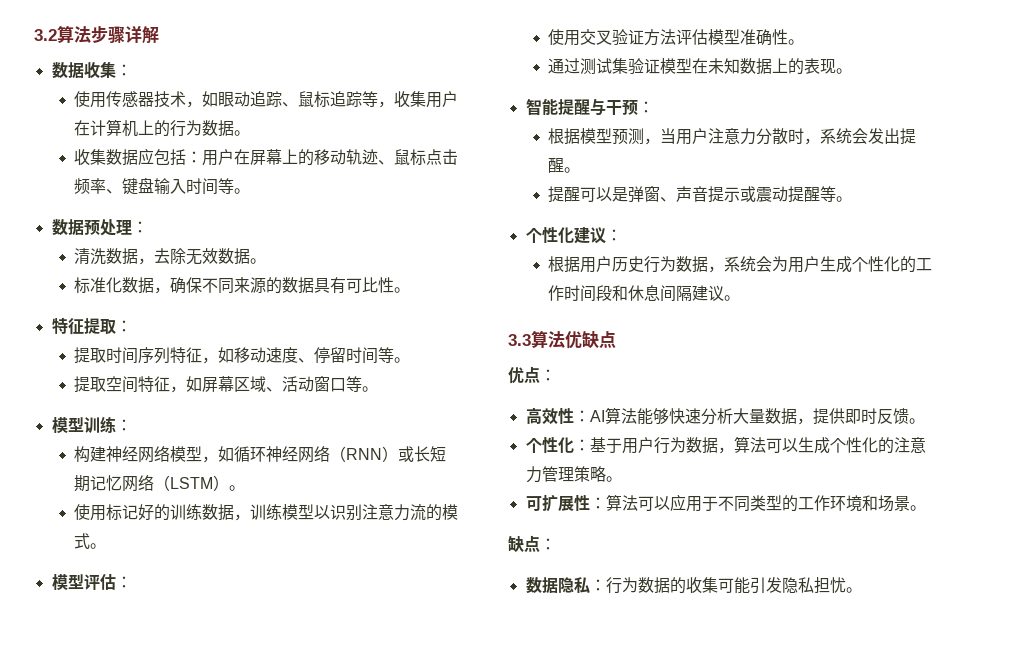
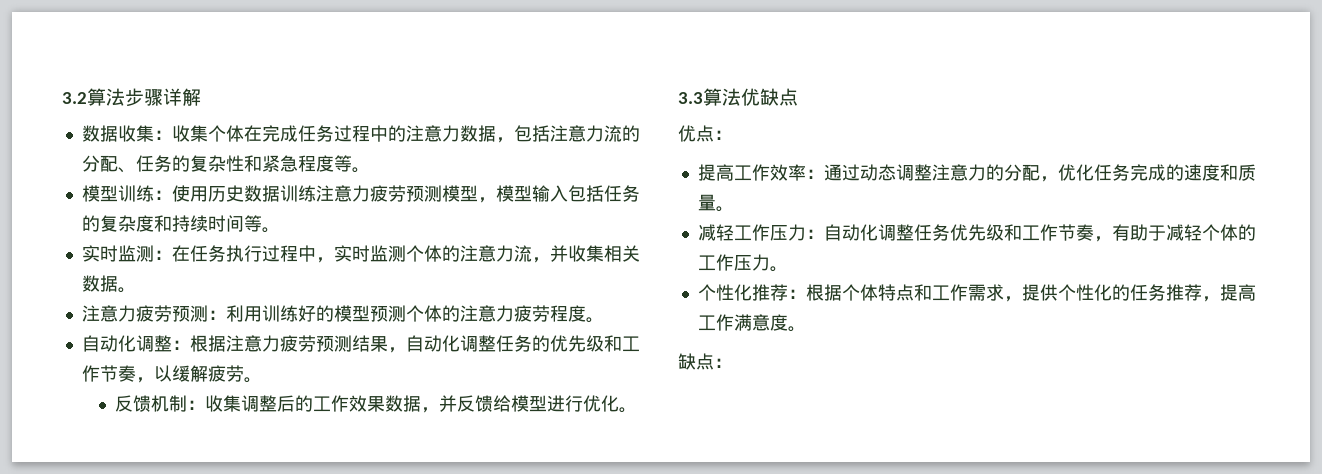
[74,91,459,108] [74,119,251,137] [74,148,459,166] [74,177,251,195] [51,219,148,236] [74,248,267,265] [74,277,411,294] [51,317,132,335] [74,347,411,364] [74,376,379,393] [51,416,132,434] [74,445,447,463] [74,474,246,492] [74,504,459,521] [74,533,107,549] [51,573,132,591] [548,29,805,46] [548,58,853,75] [525,98,654,116] [548,128,917,145] [548,157,581,173] [548,186,853,203] [525,226,622,244] [548,256,933,273] [548,285,725,302] // 使用传感器技术，如眼动追踪、鼠标追踪等，收集用户在计算机上的行为数据。 // 收集数据应包括：用户在屏幕上的移动轨迹、鼠标点击频率、键盘输入时间等。 // 数据预处理： // 清洗数据，去除无效数据。 // 标准化数据，确保不同来源的数据具有可比性。 // 特征提取： // 提取时间序列特征，如移动速度、停留时间等。 // 提取空间特征，如屏幕区域、活动窗口等。 // 模型训练： // 构建神经网络模型，如循环神经网络（RNN）或长短期记忆网络（LSTM）。 // 使用标记好的训练数据，训练模型以识别注意力流的模式。 // 模型评估： // 使用交叉验证方法评估模型准确性。 // 通过测试集验证模型在未知数据上的表现。 // 智能提醒与干预： // 根据模型预测，当用户注意力分散时，系统会发出提醒。 // 提醒可以是弹窗、声音提示或震动提醒等。 // 个性化建议： // 根据用户历史行为数据，系统会为用户生成个性化的工作时间段和休息间隔建议 -> [171,125,640,143] [81,155,370,173] [81,185,640,203] [81,215,280,233] [81,245,640,263] [81,275,136,293] [81,305,604,323] [81,335,640,353] [81,365,262,383] [114,395,619,413] 收集个体在完成任务过程中的注意力数据，包括注意力流的分配、任务的复杂性和紧急程度等。 // 模型训练：使用历史数据训练注意力疲劳预测模型，模型输入包括任务的复杂度和持续时间等。 // 实时监测：在任务执行过程中，实时监测个体的注意力流，并收集相关数据。 // 注意力疲劳预测：利用训练好的模型预测个体的注意力疲劳程度。 // 自动化调整：根据注意力疲劳预测结果，自动化调整任务的优先级和工作节奏，以缓解疲劳。 // 反馈机制：收集调整后的工作效果数据，并反馈给模型进行优化
[525,407,925,425] [525,436,926,454] [525,466,622,483] [525,494,926,512] [508,535,556,553] [525,577,862,594] 高效性：AI算法能够快速分析大量数据，提供即时反馈。 // 个性化：基于用户行为数据，算法可以生成个性化的注意力管理策略。 // 可扩展性：算法可以应用于不同类型的工作环境和场景。 // 缺点： // 数据隐私：行为数据的收集可能引发隐私担忧。 -> [697,164,1256,182] [697,194,734,212] [697,224,1256,242] [697,254,788,272] [697,284,1256,302] [697,314,806,332] [678,353,732,370] 提高工作效率：通过动态调整注意力的分配，优化任务完成的速度和质量。 // 减轻工作压力：自动化调整任务优先级和工作节奏，有助于减轻个体的工作压力。 // 个性化推荐：根据个体特点和工作需求，提供个性化的任务推荐，提高工作满意度。 // 缺点：

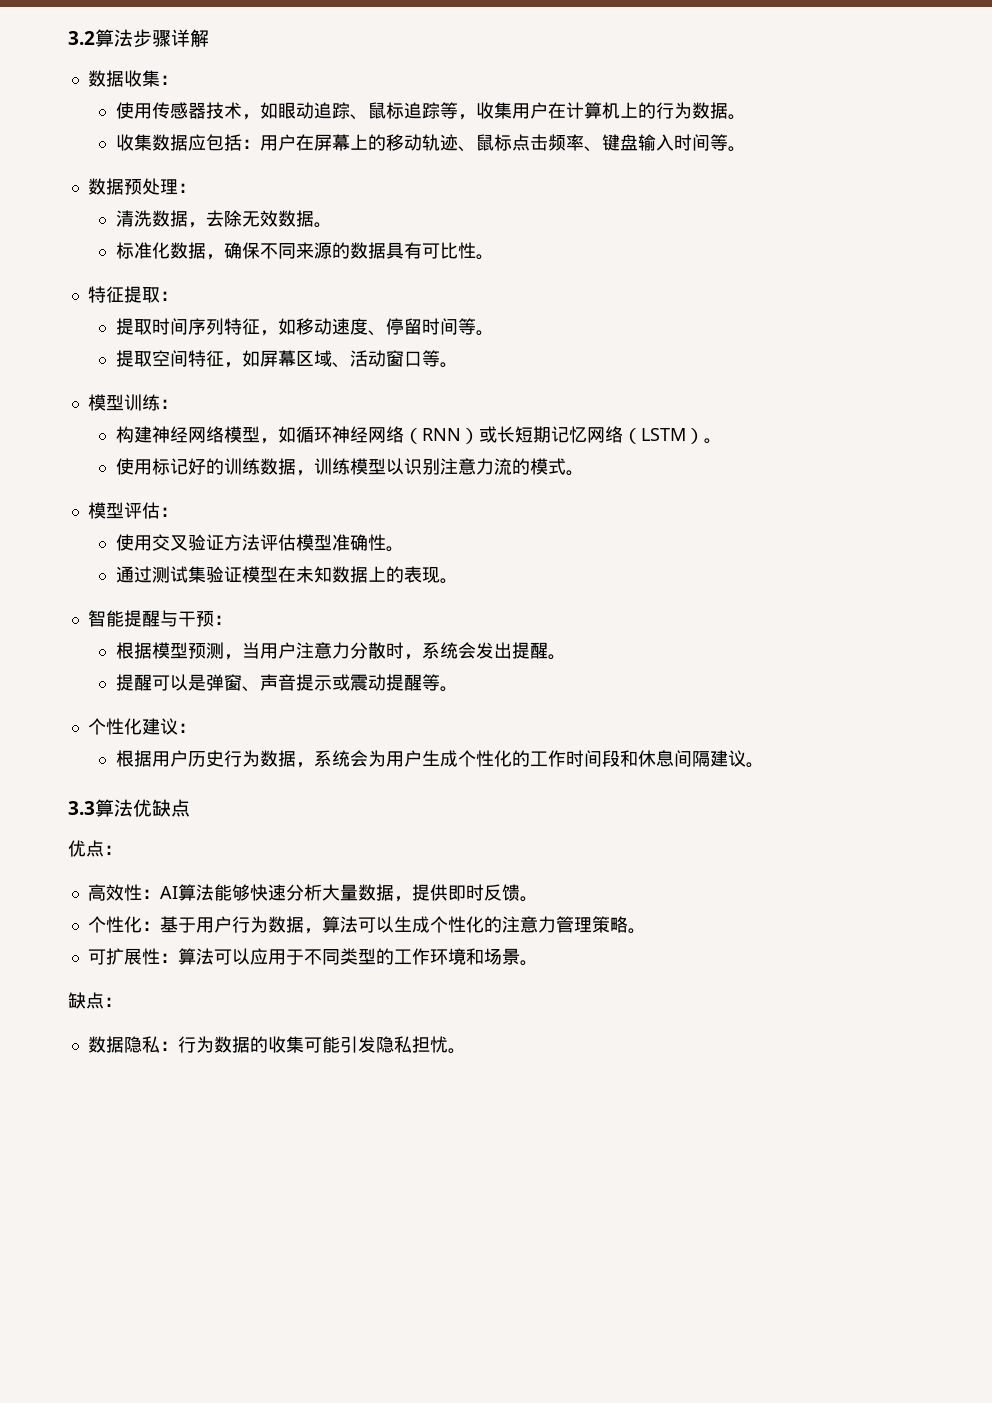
[171,125,640,143] [81,155,370,173] [81,185,640,203] [81,215,280,233] [81,245,640,263] [81,275,136,293] [81,305,604,323] [81,335,640,353] [81,365,262,383] [114,395,619,413] 收集个体在完成任务过程中的注意力数据，包括注意力流的分配、任务的复杂性和紧急程度等。 // 模型训练：使用历史数据训练注意力疲劳预测模型，模型输入包括任务的复杂度和持续时间等。 // 实时监测：在任务执行过程中，实时监测个体的注意力流，并收集相关数据。 // 注意力疲劳预测：利用训练好的模型预测个体的注意力疲劳程度。 // 自动化调整：根据注意力疲劳预测结果，自动化调整任务的优先级和工作节奏，以缓解疲劳。 // 反馈机制：收集调整后的工作效果数据，并反馈给模型进行优化 -> [115,102,746,120] [115,134,746,152] [87,178,196,195] [115,210,332,228] [115,242,494,260] [87,286,178,303] [115,318,494,336] [115,350,458,368] [87,394,178,411] [115,426,722,444] [115,458,584,476] [87,502,178,519] [115,534,404,552] [115,566,458,584] [87,610,232,627] [115,642,566,660] [115,674,458,692] [87,718,196,735] [115,750,746,768] // 使用传感器技术，如眼动追踪、鼠标追踪等，收集用户在计算机上的行为数据。 // 收集数据应包括：用户在屏幕上的移动轨迹、鼠标点击频率、键盘输入时间等。 // 数据预处理： // 清洗数据，去除无效数据。 // 标准化数据，确保不同来源的数据具有可比性。 // 特征提取： // 提取时间序列特征，如移动速度、停留时间等。 // 提取空间特征，如屏幕区域、活动窗口等。 // 模型训练： // 构建神经网络模型，如循环神经网络（RNN）或长短期记忆网络（LSTM）。 // 使用标记好的训练数据，训练模型以识别注意力流的模式。 // 模型评估： // 使用交叉验证方法评估模型准确性。 // 通过测试集验证模型在未知数据上的表现。 // 智能提醒与干预： // 根据模型预测，当用户注意力分散时，系统会发出提醒。 // 提醒可以是弹窗、声音提示或震动提醒等。 // 个性化建议： // 根据用户历史行为数据，系统会为用户生成个性化的工作时间段和休息间隔建议
[697,164,1256,182] [697,194,734,212] [697,224,1256,242] [697,254,788,272] [697,284,1256,302] [697,314,806,332] [678,353,732,370] 提高工作效率：通过动态调整注意力的分配，优化任务完成的速度和质量。 // 减轻工作压力：自动化调整任务优先级和工作节奏，有助于减轻个体的工作压力。 // 个性化推荐：根据个体特点和工作需求，提供个性化的任务推荐，提高工作满意度。 // 缺点： -> [87,884,538,902] [87,916,646,934] [87,948,538,966] [68,992,122,1009] [87,1036,466,1054] 高效性：AI算法能够快速分析大量数据，提供即时反馈。 // 个性化：基于用户行为数据，算法可以生成个性化的注意力管理策略。 // 可扩展性：算法可以应用于不同类型的工作环境和场景。 // 缺点： // 数据隐私：行为数据的收集可能引发隐私担忧。

